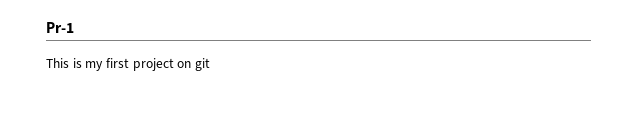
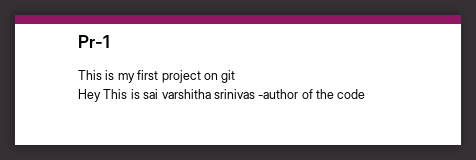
(210, 64) none -> [78,89,366,102] // Hey This is sai varshitha srinivas -author of the code

